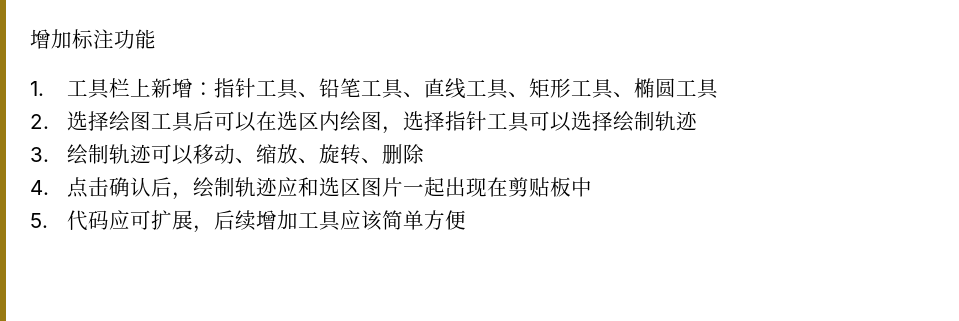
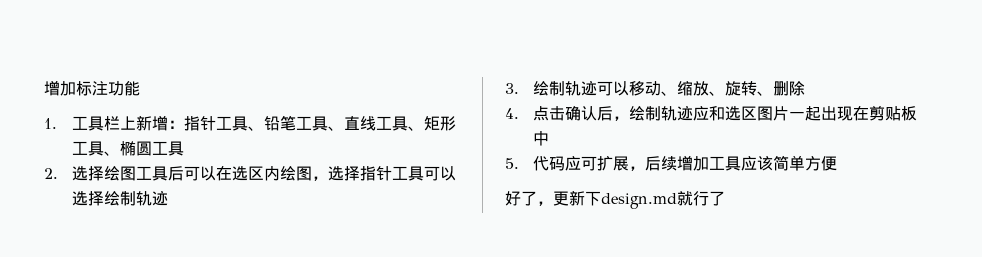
(466, 220) none -> [505,190,725,209] // 好了，更新下design.md就行了

